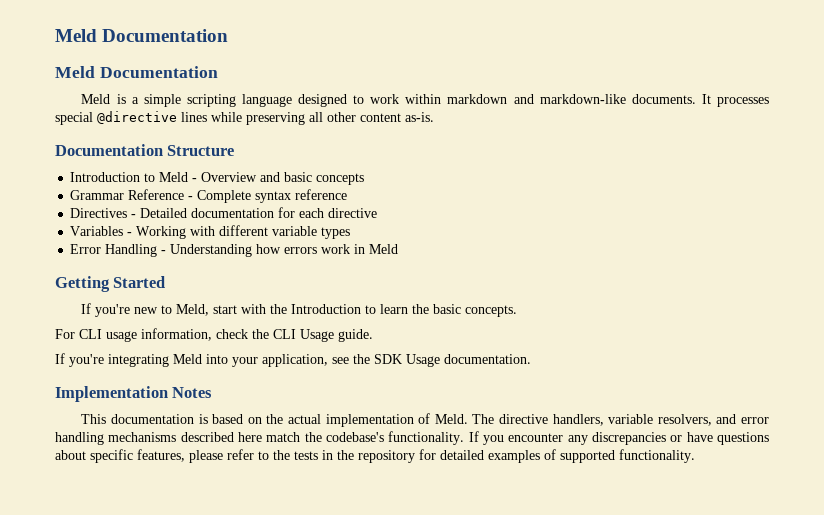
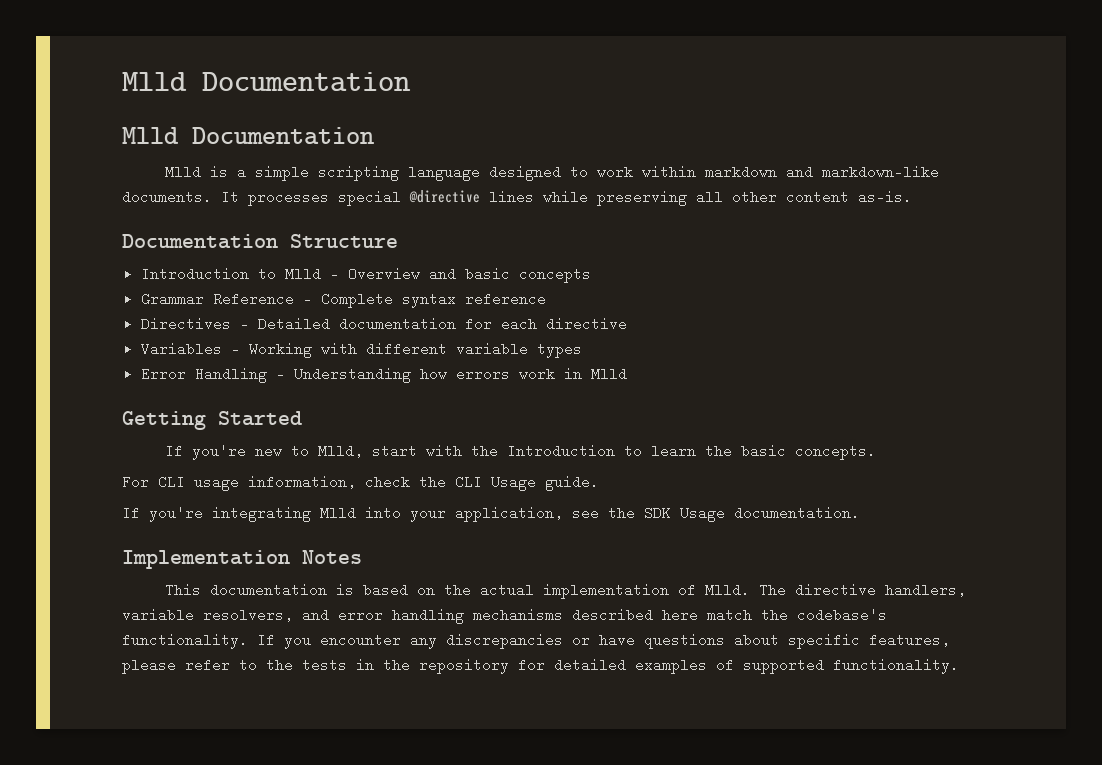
[55,29,229,42] [55,66,218,78] [81,94,111,104] Meld Documentation // Meld Documentation // Meld -> [122,72,411,92] [122,127,375,145] [164,165,201,179] Mlld Documentation // Mlld Documentation // Mlld
[159,172,189,182] Meld -> [284,267,321,281] Mlld
[369,244,399,254] Meld -> [590,367,627,381] Mlld
[176,304,210,316] Meld, -> [317,444,363,458] Mlld,
[173,354,202,364] Meld -> [320,506,356,520] Mlld
[434,414,468,424] Meld. -> [704,583,750,597] Mlld.

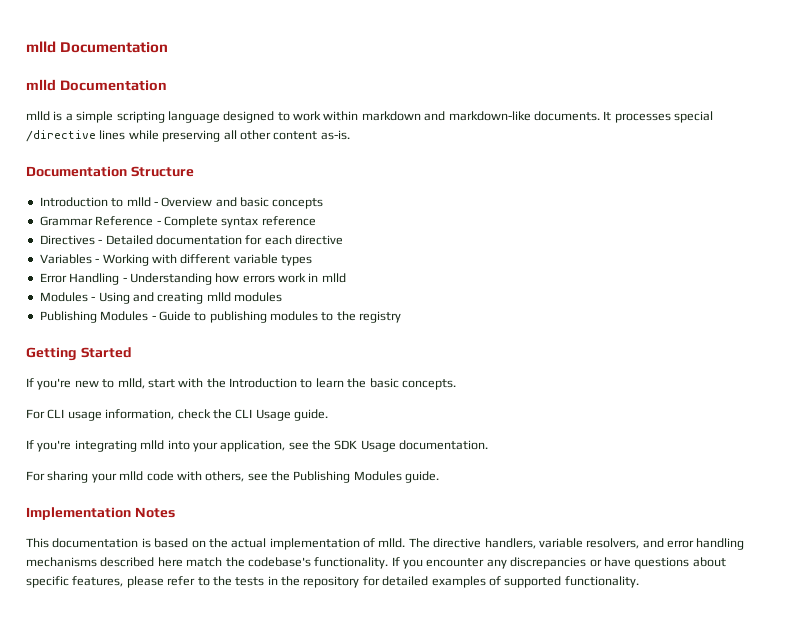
[122,72,411,92] [122,127,375,145] [164,165,201,179] Mlld Documentation // Mlld Documentation // Mlld -> [26,41,169,53] [26,79,167,91] [26,111,50,121] mlld Documentation // mlld Documentation // mlld
[409,190,480,203] @directive -> [26,130,96,142] /directive
[284,267,321,281] Mlld -> [126,197,151,207] mlld
[590,367,627,381] Mlld -> [321,273,346,283] [39,292,282,304] [39,311,402,323] mlld // Modules - Using and creating mlld modules // Publishing Modules - Guide to publishing modules to the registry
[317,444,363,458] Mlld, -> [117,378,145,389] mlld,
[320,506,356,520] Mlld -> [140,440,165,450] mlld
(860, 513) none -> [26,471,440,483] // For sharing your mlld code with others, see the Publishing Modules guide.
[704,583,750,597] Mlld. -> [378,538,406,548] mlld.

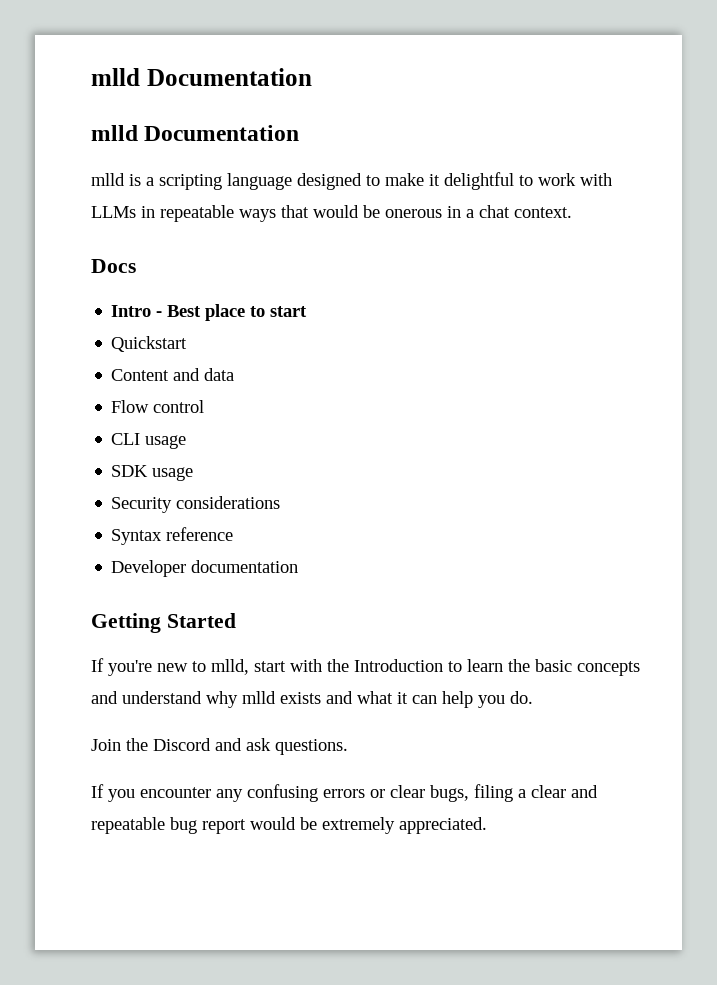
[76,111,114,123] simple -> (154, 181) none
[293,111,713,123] [26,130,350,142] [26,166,194,177] [39,197,324,209] [39,216,316,228] [39,235,343,245] [39,254,312,266] [39,273,346,285] [39,292,282,304] [39,311,402,323] work within markdown and markdown-like documents. It processes special /directive lines while preserving all other content as-is. // Documentation Structure // Introduction to mlld - Overview and basic concepts // Grammar Reference - Complete syntax reference // Directives - Detailed documentation for each directive // Variables - Working with different variable types // Error Handling - Understanding how errors work in mlld // Modules - Using and creating mlld modules // Publishing Modules - Guide to publishing modules to the registry -> [385,172,612,190] [91,205,572,222] [91,259,136,273] [111,304,308,321] [111,336,188,352] [111,368,235,381] [111,400,205,413] [111,433,187,449] [111,465,194,481] [111,496,281,513] [111,527,234,545] [111,560,299,577] make it delightful to work with LLMs in repeatable ways that would be onerous in a chat context. // Docs // Intro - Best place to start // Quickstart // Content and data // Flow control // CLI usage // SDK usage // Security considerations // Syntax reference // Developer documentation
[401,379,456,390] [26,409,328,421] [26,440,489,452] [26,471,440,483] [26,507,175,520] [26,538,745,550] [26,557,726,569] [26,576,639,588] concepts. // For CLI usage information, check the CLI Usage guide. // If you're integrating mlld into your application, see the SDK Usage documentation. // For sharing your mlld code with others, see the Publishing Modules guide. // Implementation Notes // This documentation is based on the actual implementation of mlld. The directive handlers, variable resolvers, and error handling mechanisms described here match the codebase's functionality. If you encounter any discrepancies or have questions about specific features, please refer to the tests in the repository for detailed examples of supported functionality. -> [577,661,640,676] [91,691,533,708] [91,738,348,755] [91,784,598,802] [91,817,487,834] concepts and understand why mlld exists and what it can help you do. // Join the Discord and ask questions. // If you encounter any confusing errors or clear bugs, filing a clear and repeatable bug report would be extremely appreciated.

